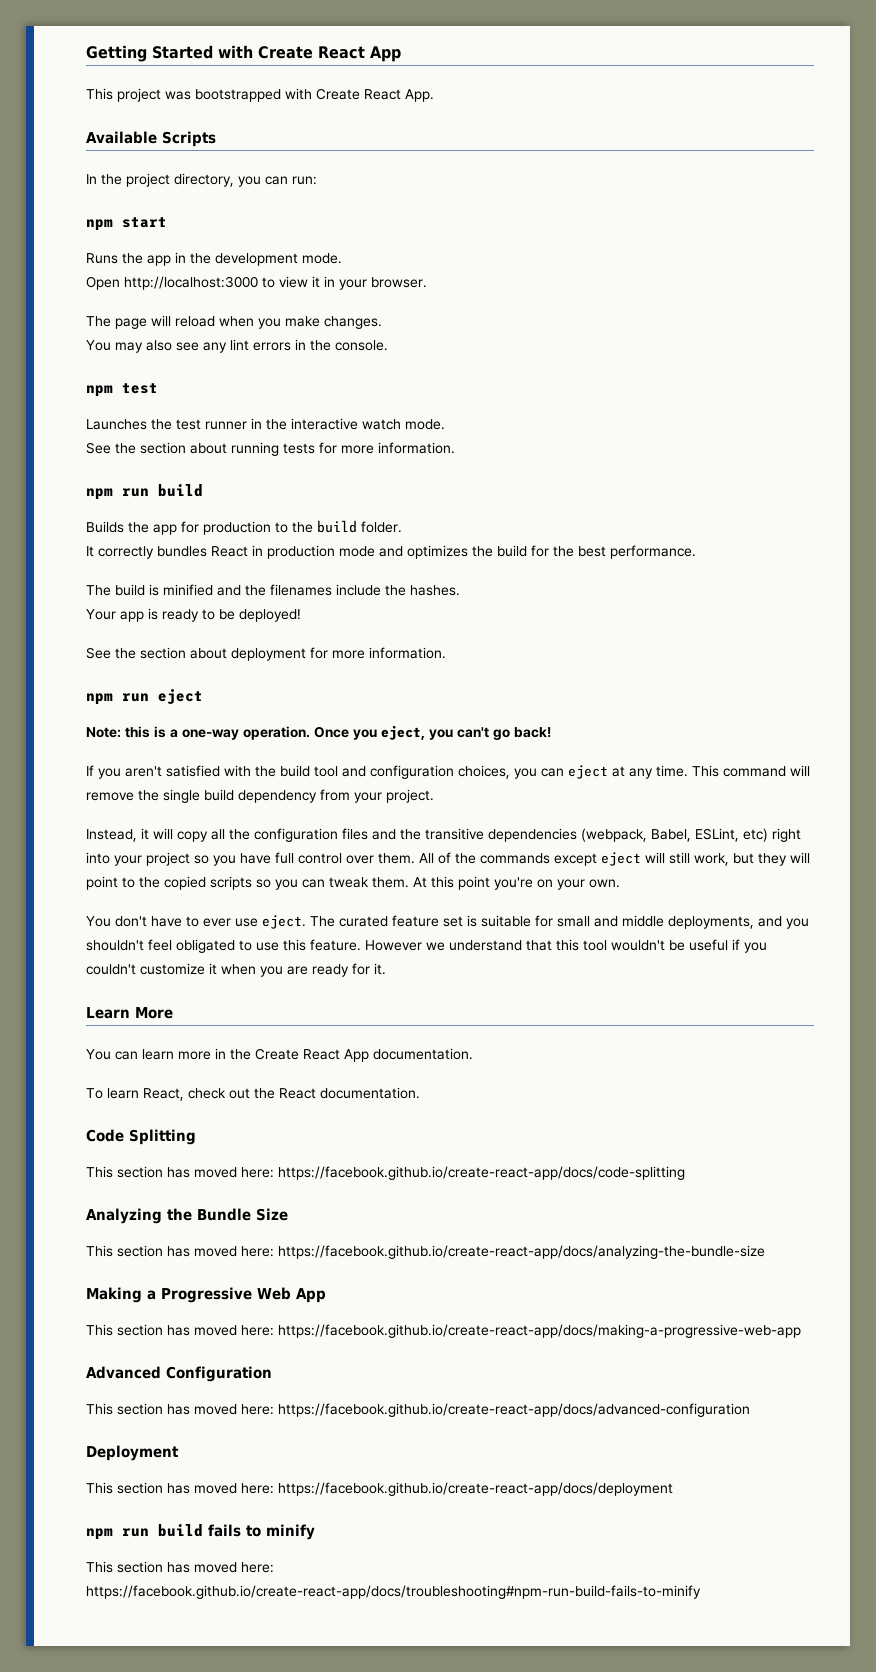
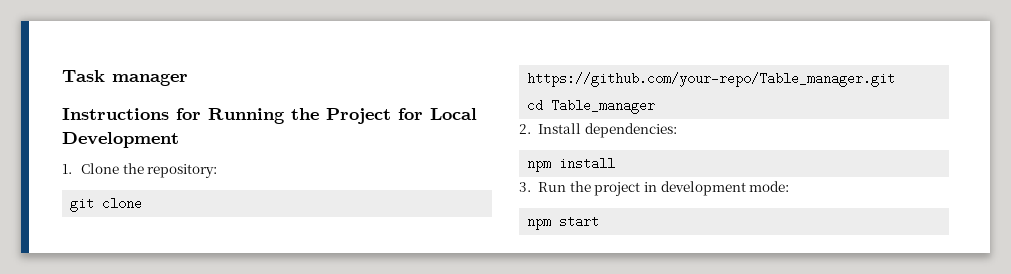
[86,45,401,62] [86,88,434,102] [86,131,216,147] [86,173,317,187] [86,217,167,231] [86,252,342,266] [86,276,427,290] [86,315,382,329] [86,339,388,353] [86,383,158,397] [86,418,445,430] [86,442,455,456] [86,484,203,500] [86,520,402,535] [86,545,696,559] [86,584,460,596] [86,608,301,622] [86,647,446,661] [86,689,203,705] [86,725,551,740] [86,765,810,779] [86,789,434,803] [86,828,801,842] [86,852,810,866] [86,876,620,890] [86,915,809,929] [86,939,767,953] [86,963,386,977] [86,1007,173,1019] [86,1048,473,1062] [86,1087,420,1101] [86,1129,196,1145] [86,1166,685,1180] [86,1208,288,1224] [86,1245,765,1259] [86,1287,326,1303] [86,1324,801,1338] [86,1366,272,1382] [86,1403,750,1417] [86,1445,179,1461] [86,1482,673,1496] [86,1524,315,1540] [86,1561,274,1573] [86,1585,701,1599] Getting Started with Create React App // This project was bootstrapped with Create React App. // Available Scripts // In the project directory, you can run: // npm start // Runs the app in the development mode. // Open http://localhost:3000 to view it in your browser. // The page will reload when you make changes. // You may also see any lint errors in the console. // npm test // Launches the test runner in the interactive watch mode. // See the section about running tests for more information. // npm run build // Builds the app for production to the build folder. // It correctly bundles React in production mode and optimizes the build for the best performance. // The build is minified and the filenames include the hashes. // Your app is ready to be deployed! // See the section about deployment for more information. // npm run eject // Note: this is a one-way operation. Once you eject, you can't go back! // If you aren't satisfied with the build tool and configuration choices, you can eject at any time. This command will remove the single build dependency from your project. // Instead, it will copy all the configuration files and the transitive dependencies (webpack, Babel, ESLint, etc) right into your project so you have full control over them. All of the commands except eject will still work, but they will point to the copied scripts so you can tweak them. At this point you're on your own. // You don't have to ever use eject. The curated feature set is suitable for small and middle deployments, and you shouldn't feel obligated to use this feature. However we understand that this tool wouldn't be useful if you couldn't customize it when you are ready for it. // Learn More // You can learn more in the Create React App documentation. // To learn React, check out the React documentation. // Code Splitting // This section has moved here: https://facebook.github.io/create-react-app/docs/code-splitting // Analyzing the Bundle Size // This section has moved here: https://facebook.github.io/create-react-app/docs/analyzing-the-bundle-size // Making a Progressive Web App // This section has moved here: https://facebook.github.io/create-react-app/docs/making-a-progressive-web-app // Advanced Configuration // This section has moved here: https://facebook.github.io/create-react-app/docs/advanced-configuration // Deployment // This section has moved here: https://facebook.github.io/create-react-app/docs/deployment // npm run build fails to minify // This section has moved here: https://facebook.github.io/create-react-app/docs/troubleshooting#npm-run-build-fails-to-minify -> [62,70,188,86] [62,108,477,124] [62,132,179,148] [62,163,218,178] [70,197,143,212] [527,72,896,87] [527,99,656,114] [519,123,677,138] [527,157,616,172] [519,181,790,196] [527,215,600,230] Task manager // Instructions for Running the Project for Local Development // 1. Clone the repository: // git clone https://github.com/your-repo/Table_manager.git // cd Table_manager // 2. Install dependencies: // npm install // 3. Run the project in development mode: // npm start

